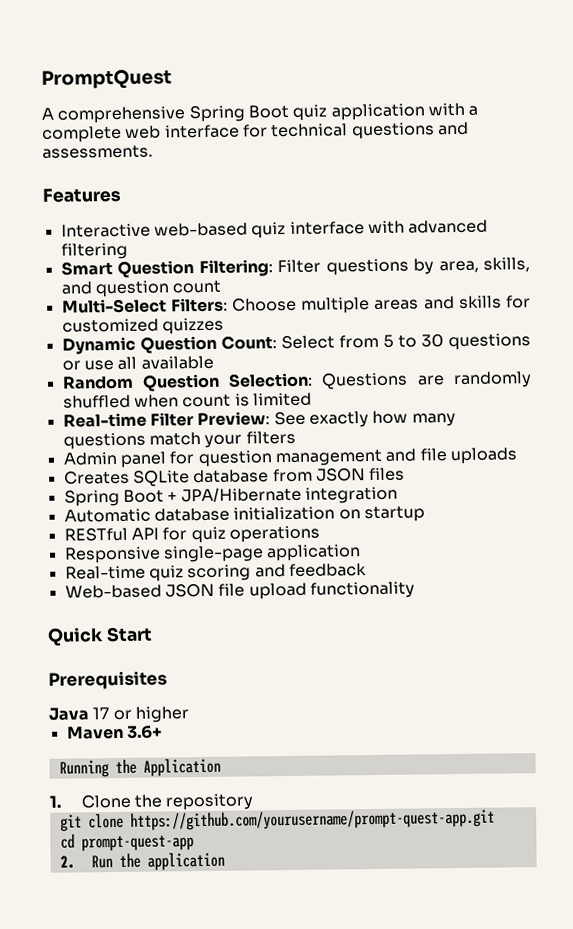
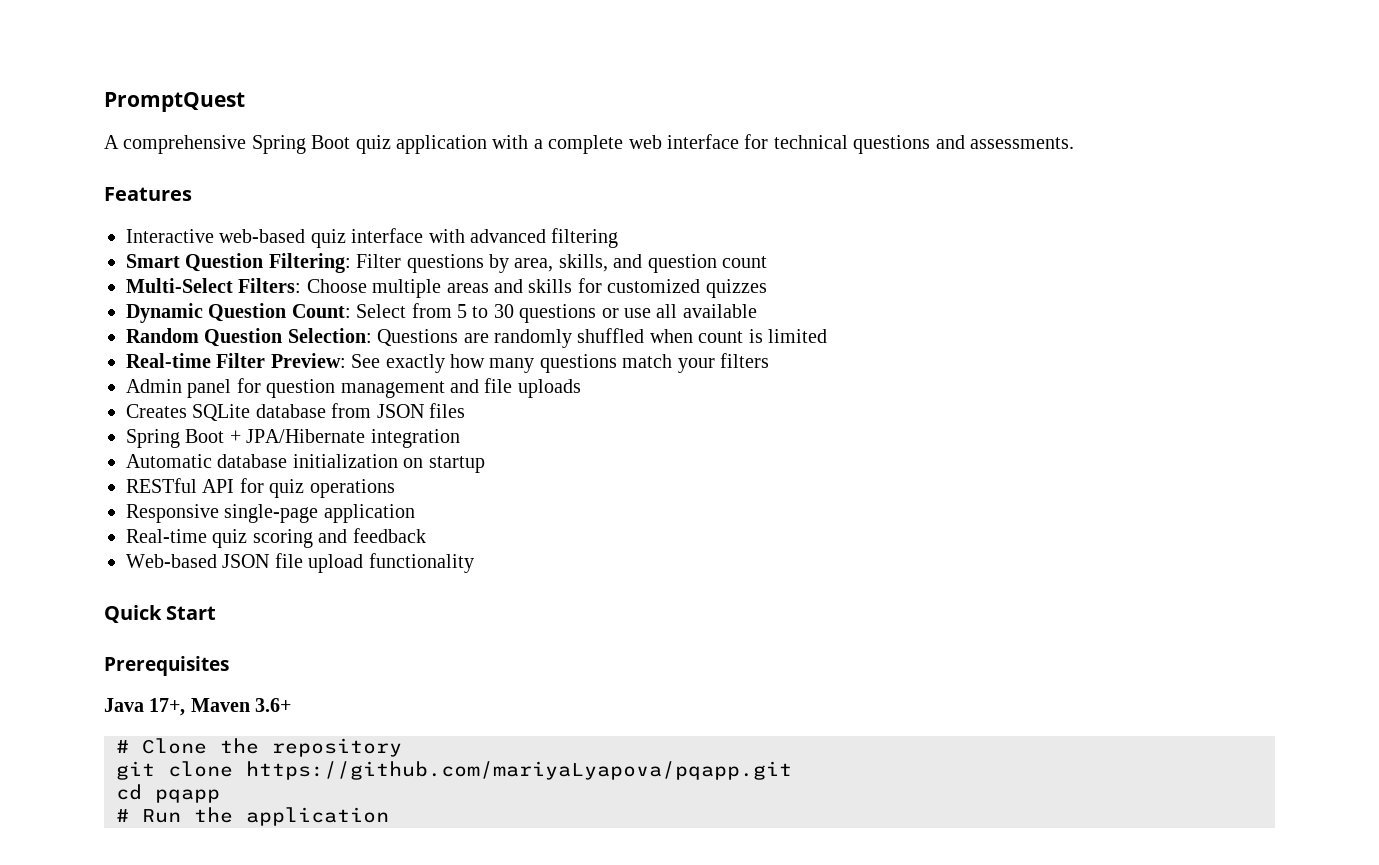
[92,706,190,723] 17 or higher // -> [149,698,186,716] 17+,
[58,757,221,778] [49,795,61,808] Running the Application // 1. -> [116,740,129,753] #
[129,808,495,831] https://github.com/yourusername/prompt-quest-app.git -> [246,761,792,780] https://github.com/mariyaLyapova/pqapp.git
[80,835,194,852] [59,855,75,869] prompt-quest-app // 2. -> [155,789,220,803] [116,809,129,822] pqapp // #

